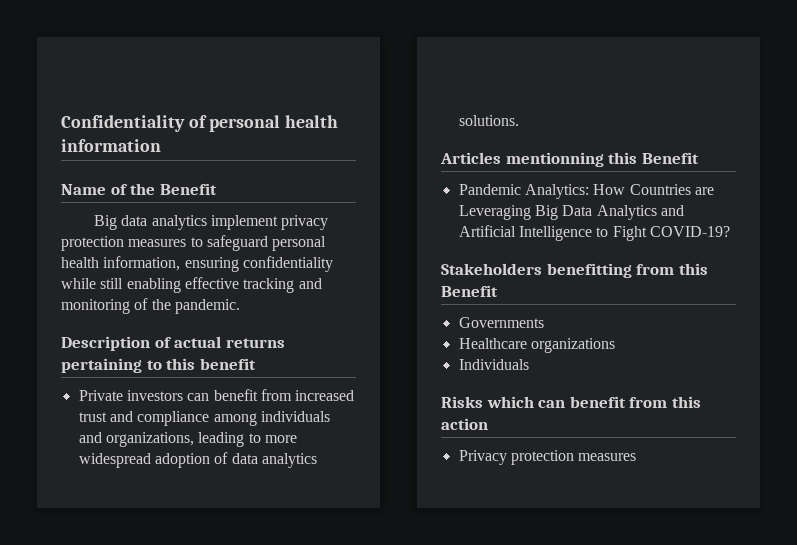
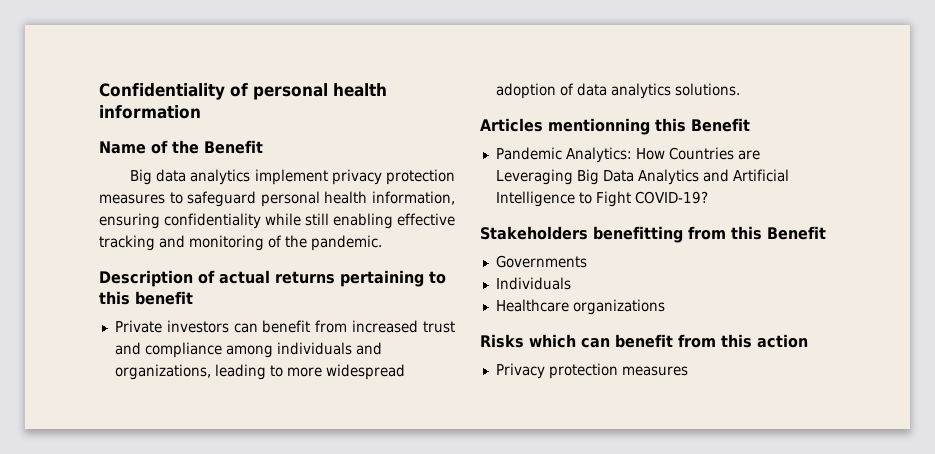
(544, 322) none -> [495,277,571,290] // Individuals
[458,359,529,370] // Individuals -> (665, 307) none

